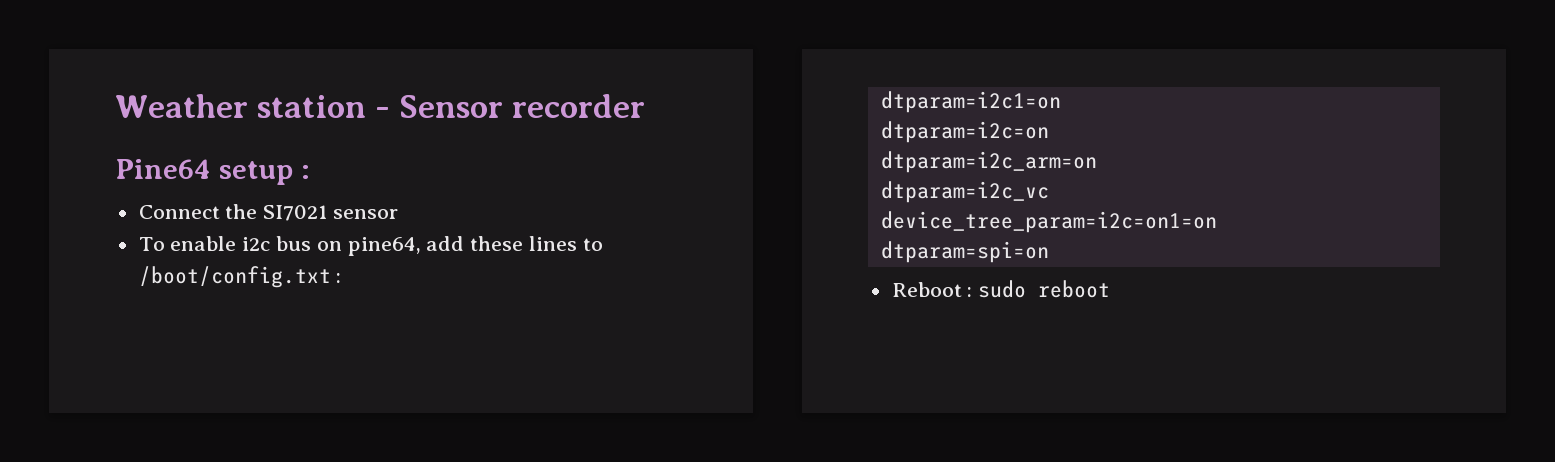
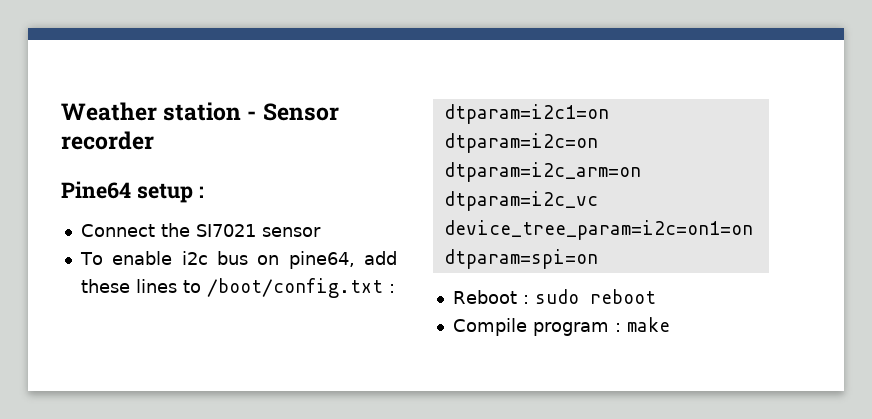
(1111, 289) none -> [452,317,670,336] // Compile program : make

